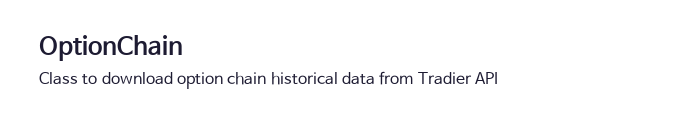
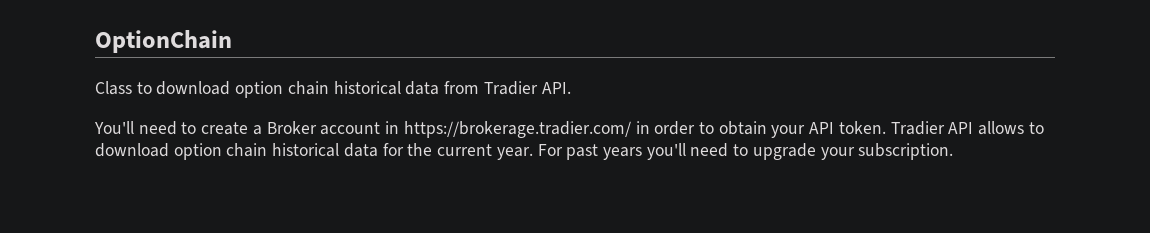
[474,72,498,84] API -> [541,82,571,94] [94,121,1044,138] [95,143,954,160] API. // You'll need to create a Broker account in https://brokerage.tradier.com/ in order to obtain your API token. Tradier API allows to download option chain historical data for the current year. For past years you'll need to upgrade your subscription.

